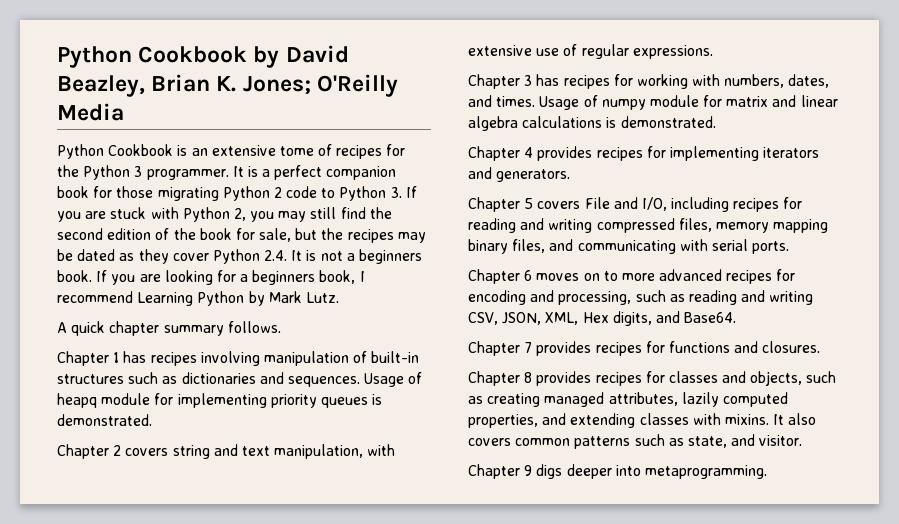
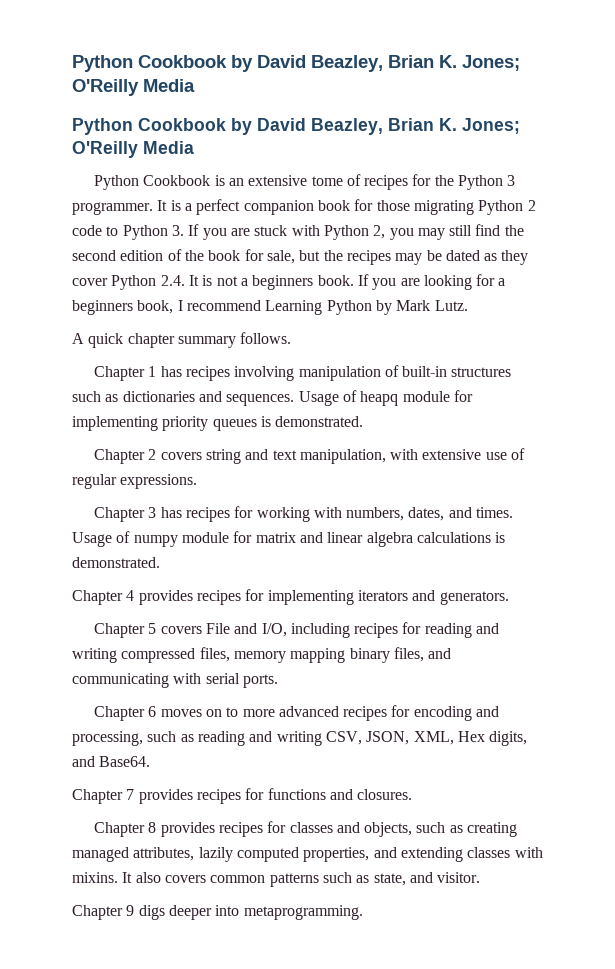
(124, 112) none -> [72,118,520,135] [72,141,194,158] // Python Cookbook by David Beazley, Brian K. Jones; O'Reilly Media

